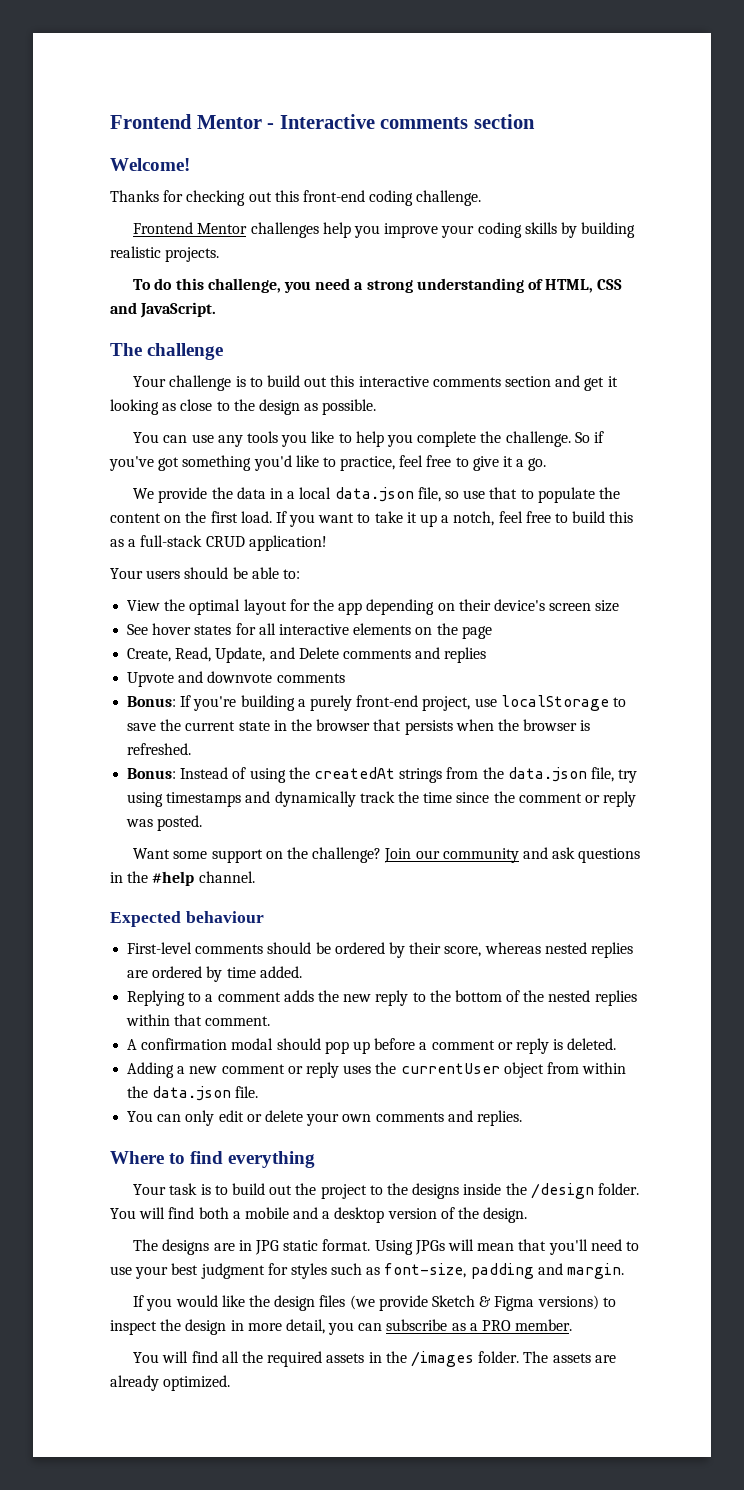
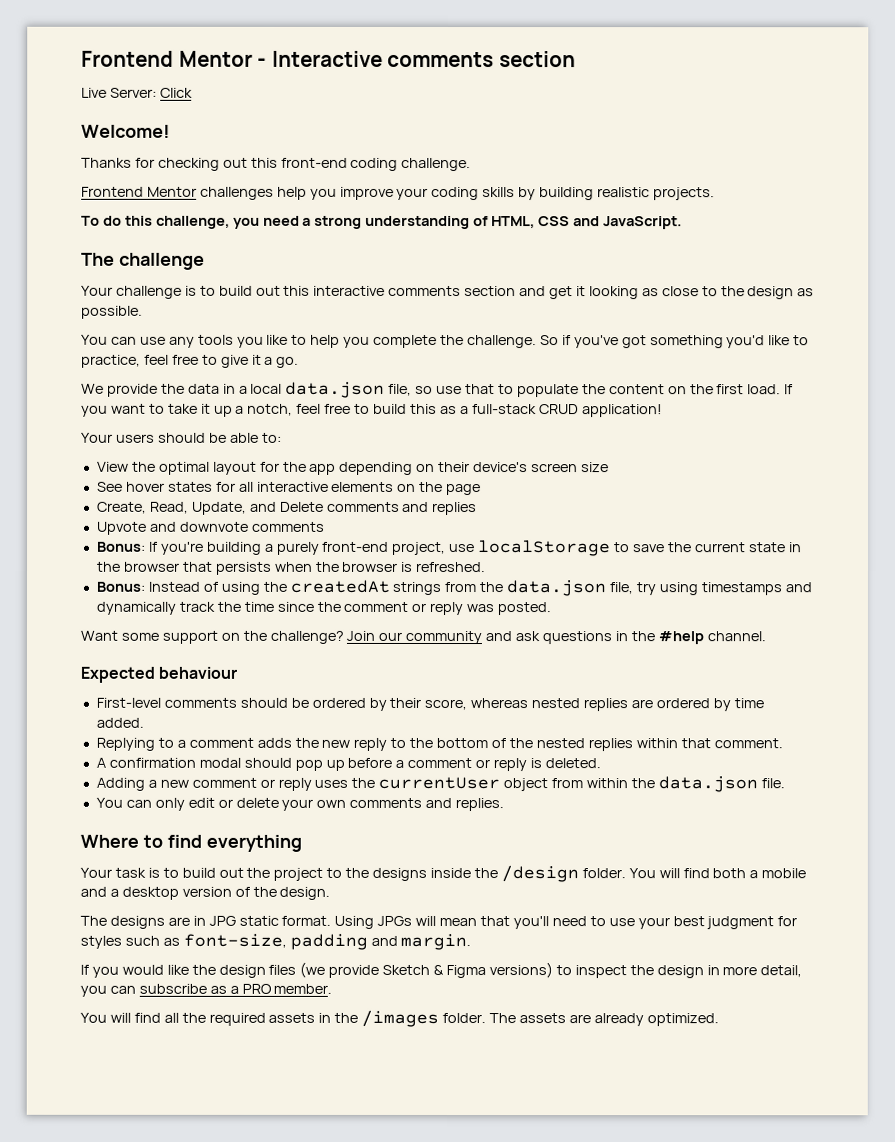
(535, 121) none -> [81,87,193,98] // Live Server: Click

